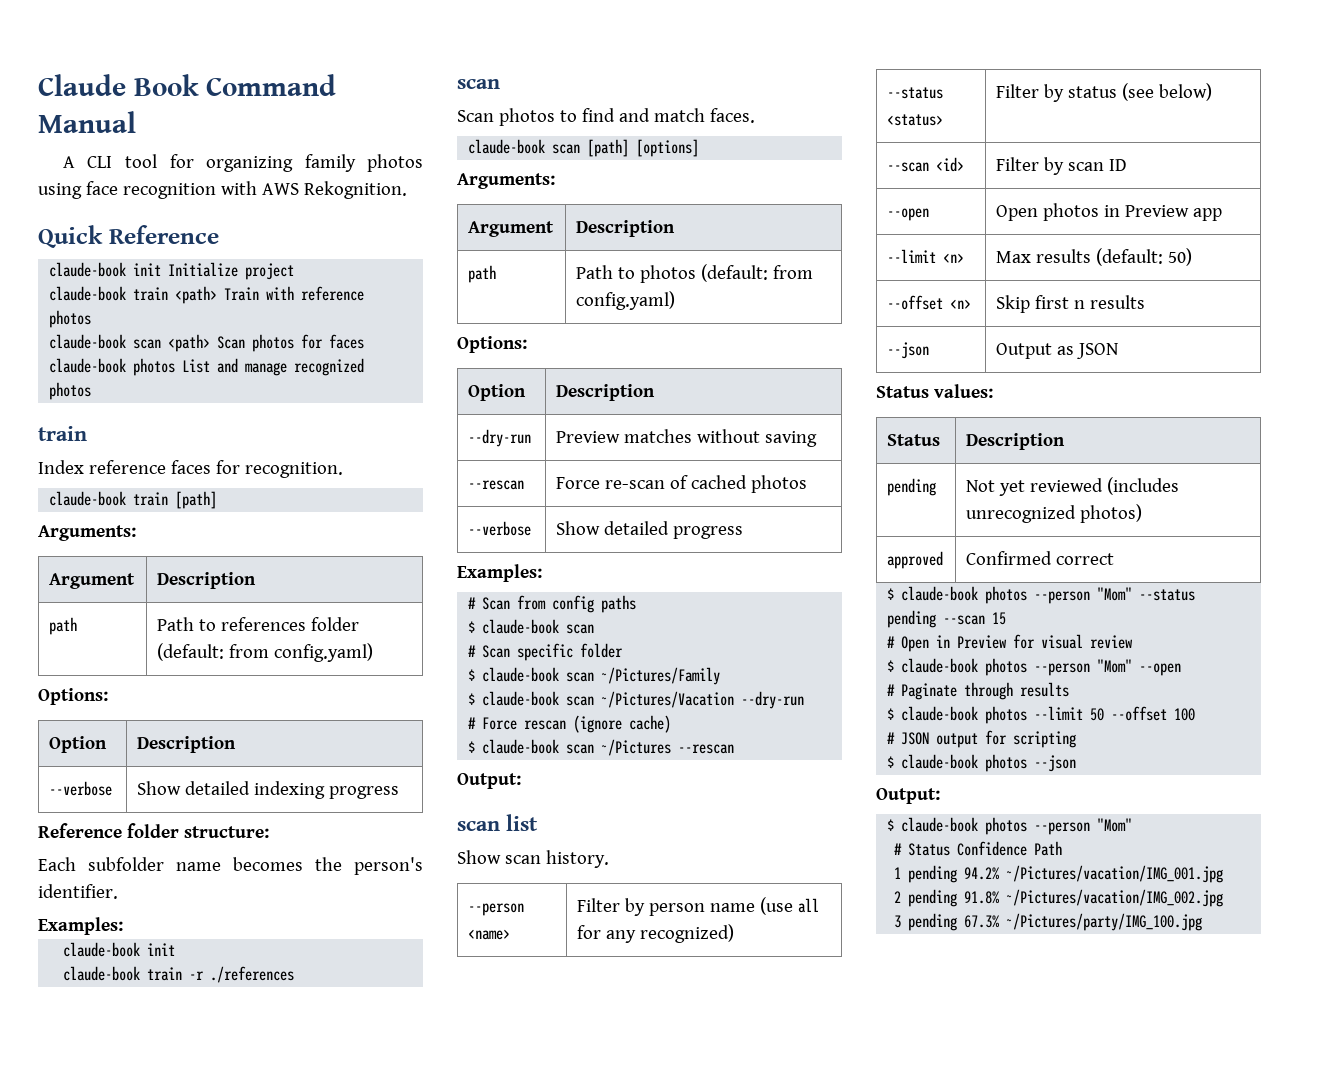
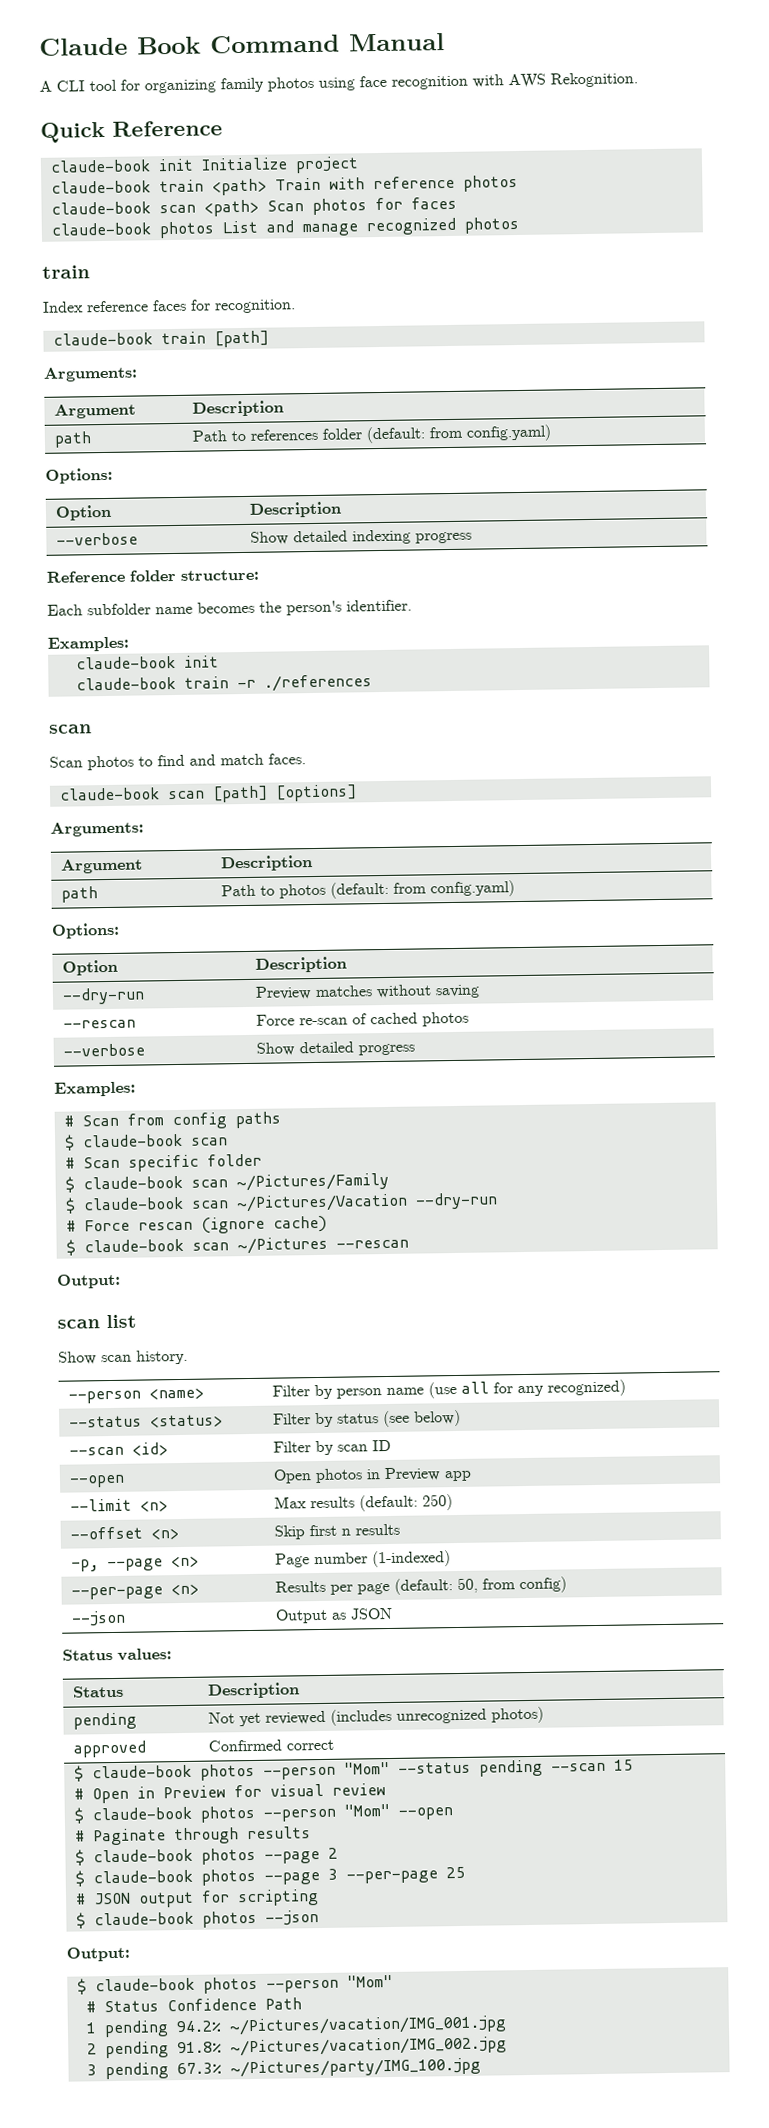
[1168,248,1193,266] 50) -> [421,1494,453,1511] 250)
(1146, 302) none -> [70,1555,199,1572] [274,1550,451,1568] [70,1583,199,1600] [274,1576,567,1595] // -p, --page <n> | Page number (1-indexed) // --per-page <n> | Results per page (default: 50, from config)
[1034,706,1196,721] --limit 50 --offset 100 -> [263,1847,338,1864] [74,1866,465,1887] --page 2 // $ claude-book photos --page 3 --per-page 25

